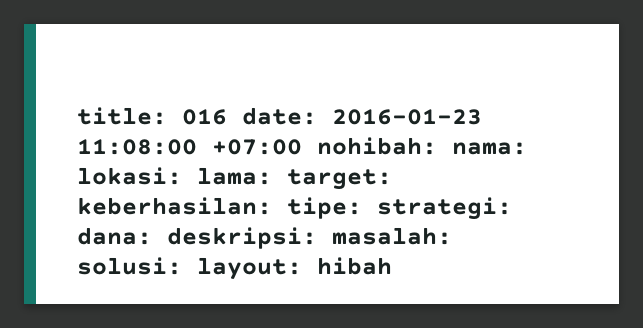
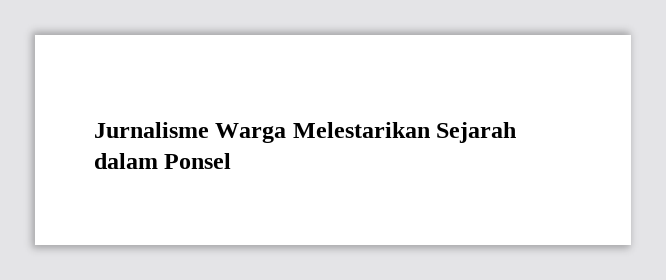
[77,107,482,125] [77,137,527,155] [77,167,392,190] [77,197,512,220] [77,227,452,249] [77,257,392,280] title: 016 date: 2016-01-23 11:08:00 +07:00 nohibah: nama: lokasi: lama: target: keberhasilan: tipe: strategi: dana: deskripsi: masalah: solusi: layout: hibah -> [94,122,517,143] [94,153,232,169] Jurnalisme Warga Melestarikan Sejarah dalam Ponsel

